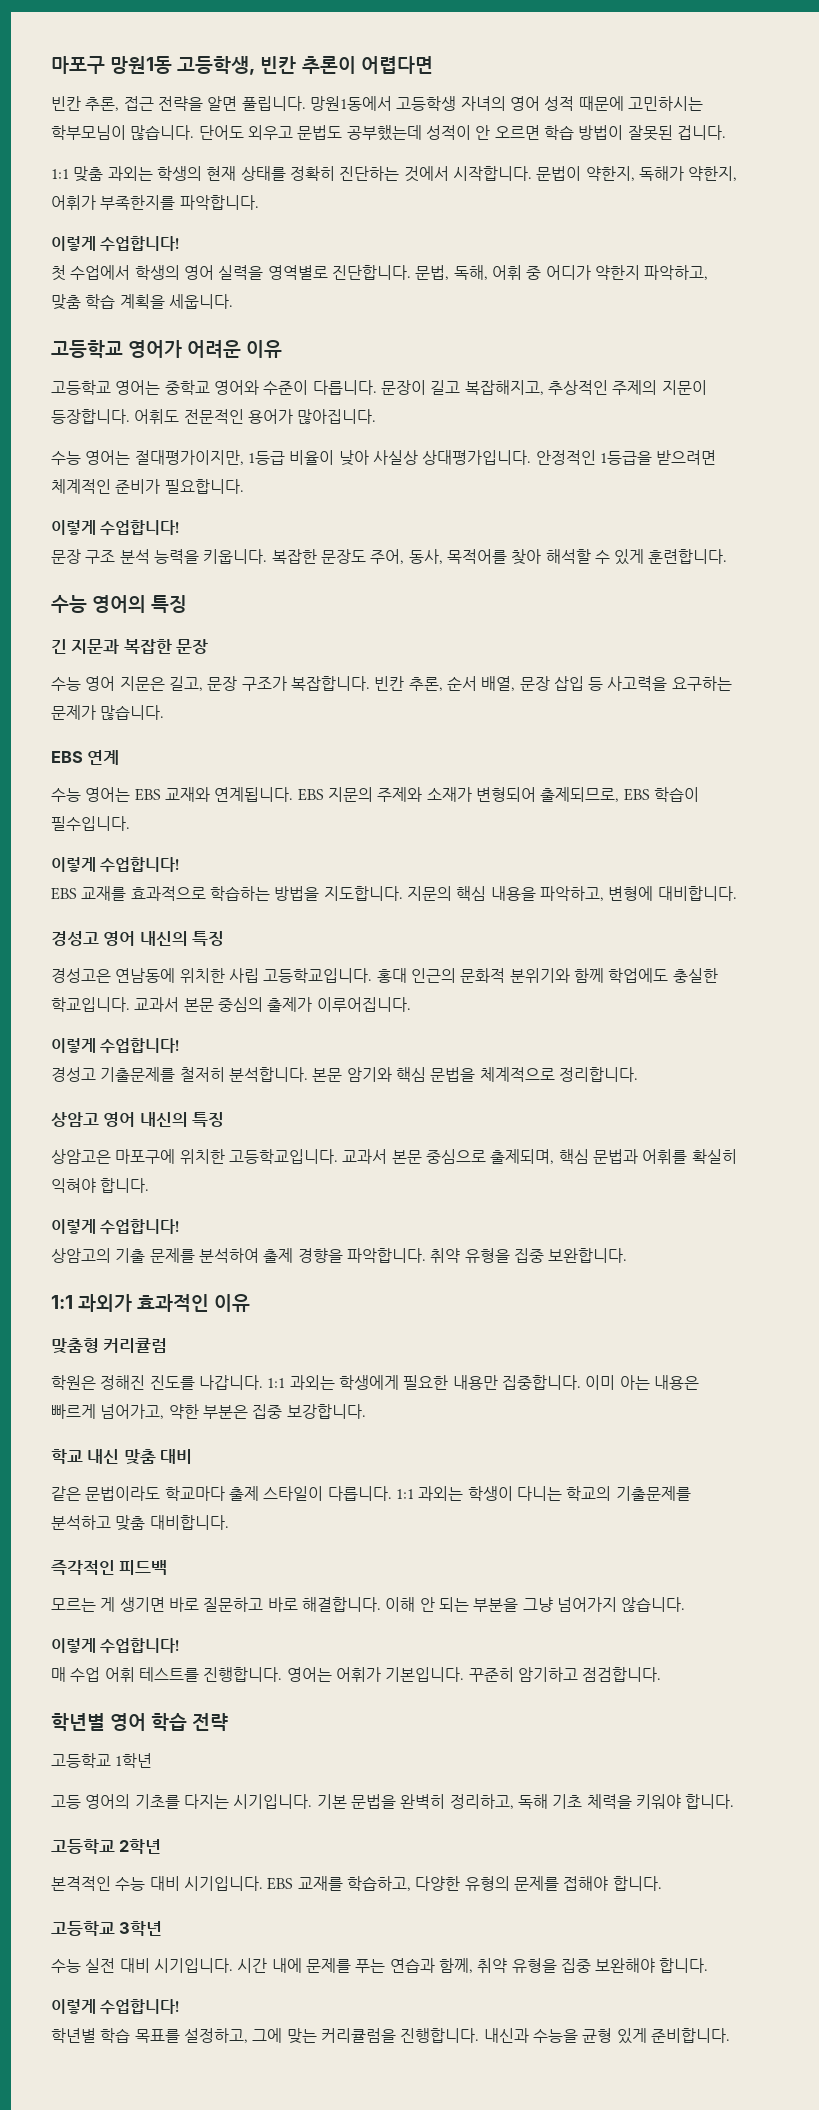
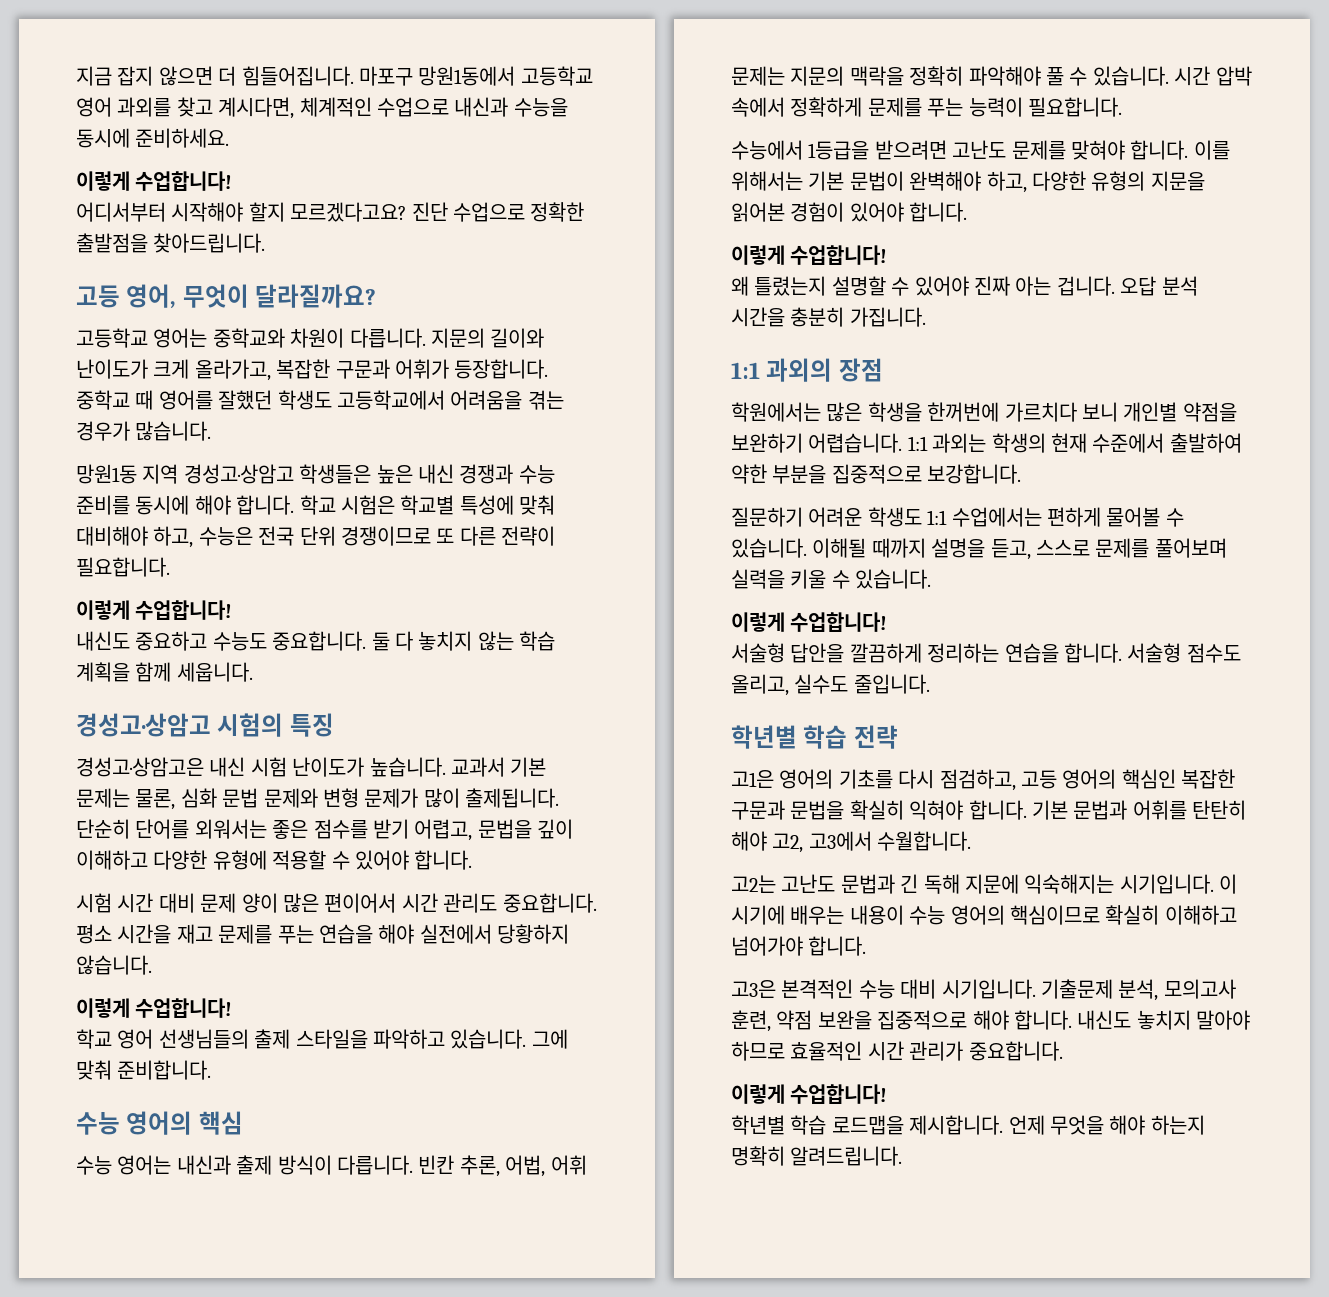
[51,56,433,75] [51,96,703,111] [51,125,726,141] [51,166,738,182] [51,195,259,210] [51,236,180,251] [51,265,709,281] [51,294,233,310] [51,340,283,358] [51,380,707,395] [51,409,377,424] [51,450,717,466] [51,479,244,494] [51,520,180,535] [51,549,728,565] [51,595,188,613] [51,639,209,654] [51,676,732,691] [51,705,165,720] [51,750,120,765] [51,787,699,802] [51,816,130,831] [51,857,180,872] [51,886,737,901] [51,931,225,946] [51,968,718,983] [51,997,411,1012] [51,1038,180,1053] [51,1067,638,1082] [51,1112,225,1127] [51,1149,737,1164] [51,1178,150,1193] [51,1219,180,1234] [51,1248,628,1263] [51,1294,251,1312] [51,1338,168,1354] [51,1375,699,1390] [51,1404,366,1419] [51,1449,193,1465] [51,1486,691,1501] [51,1515,229,1531] [51,1560,168,1575] [51,1597,686,1612] [51,1638,180,1653] [51,1667,662,1682] [51,1713,147,1731] 마포구 망원1동 고등학생, 빈칸 추론이 어렵다면 // 빈칸 추론, 접근 전략을 알면 풀립니다. 망원1동에서 고등학생 자녀의 영어 성적 때문에 고민하시는 학부모님이 많습니다. 단어도 외우고 문법도 공부했는데 성적이 안 오르면 학습 방법이 잘못된 겁니다. // 1:1 맞춤 과외는 학생의 현재 상태를 정확히 진단하는 것에서 시작합니다. 문법이 약한지, 독해가 약한지, 어휘가 부족한지를 파악합니다. // 이렇게 수업합니다! // 첫 수업에서 학생의 영어 실력을 영역별로 진단합니다. 문법, 독해, 어휘 중 어디가 약한지 파악하고, 맞춤 학습 계획을 세웁니다. // 고등학교 영어가 어려운 이유 // 고등학교 영어는 중학교 영어와 수준이 다릅니다. 문장이 길고 복잡해지고, 추상적인 주제의 지문이 등장합니다. 어휘도 전문적인 용어가 많아집니다. // 수능 영어는 절대평가이지만, 1등급 비율이 낮아 사실상 상대평가입니다. 안정적인 1등급을 받으려면 체계적인 준비가 필요합니다. // 이렇게 수업합니다! // 문장 구조 분석 능력을 키웁니다. 복잡한 문장도 주어, 동사, 목적어를 찾아 해석할 수 있게 훈련합니다. // 수능 영어의 특징 // 긴 지문과 복잡한 문장 // 수능 영어 지문은 길고, 문장 구조가 복잡합니다. 빈칸 추론, 순서 배열, 문장 삽입 등 사고력을 요구하는 문제가 많습니다. // EBS 연계 // 수능 영어는 EBS 교재와 연계됩니다. EBS 지문의 주제와 소재가 변형되어 출제되므로, EBS 학습이 필수입니다. // 이렇게 수업합니다! // EBS 교재를 효과적으로 학습하는 방법을 지도합니다. 지문의 핵심 내용을 파악하고, 변형에 대비합니다. // 경성고 영어 내신의 특징 // 경성고은 연남동에 위치한 사립 고등학교입니다. 홍대 인근의 문화적 분위기와 함께 학업에도 충실한 학교입니다. 교과서 본문 중심의 출제가 이루어집니다. // 이렇게 수업합니다! // 경성고 기출문제를 철저히 분석합니다. 본문 암기와 핵심 문법을 체계적으로 정리합니다. // 상암고 영어 내신의 특징 // 상암고은 마포구에 위치한 고등학교입니다. 교과서 본문 중심으로 출제되며, 핵심 문법과 어휘를 확실히 익혀야 합니다. // 이렇게 수업합니다! // 상암고의 기출 문제를 분석하여 출제 경향을 파악합니다. 취약 유형을 집중 보완합니다. // 1:1 과외가 효과적인 이유 // 맞춤형 커리큘럼 // 학원은 정해진 진도를 나갑니다. 1:1 과외는 학생에게 필요한 내용만 집중합니다. 이미 아는 내용은 빠르게 넘어가고, 약한 부분은 집중 보강합니다. // 학교 내신 맞춤 대비 // 같은 문법이라도 학교마다 출제 스타일이 다릅니다. 1:1 과외는 학생이 다니는 학교의 기출문제를 분석하고 맞춤 대비합니다. // 즉각적인 피드백 // 모르는 게 생기면 바로 질문하고 바로 해결합니다. 이해 안 되는 부분을 그냥 넘어가지 않습니다. // 이렇게 수업합니다! // 매 수업 어휘 테스트를 진행합니다. 영어는 어휘가 기본입니다. 꾸준히 암기하고 점검합니다. // 학년별 영어 -> [76,66,593,86] [76,97,568,119] [76,128,230,148] [76,171,233,191] [76,202,585,222] [76,233,266,253] [76,284,377,309] [76,328,545,348] [76,359,549,381] [76,390,564,410] [76,421,212,441] [76,464,555,484] [76,495,556,515] [76,526,556,548] [76,557,170,577] [76,600,233,620] [76,631,556,651] [76,662,253,682] [76,713,334,737] [76,757,547,777] [76,788,560,810] [76,819,574,841] [76,850,473,870] [76,893,597,913] [76,924,570,944] [76,955,152,975] [76,998,233,1018] [76,1029,568,1049] [76,1060,212,1080] [76,1111,243,1135] [76,1155,587,1177] [731,66,1252,86] [731,97,1122,117] [731,140,1230,160] [731,171,1205,193] [731,202,968,222] [731,245,888,265] [731,276,1198,296] [731,307,926,327] [731,358,883,382] [731,402,1237,422] [731,433,1242,453] [731,464,1022,484] [731,507,1184,527] [731,538,1227,560] [731,569,932,589] [731,612,888,632] [731,643,1241,663] [731,674,930,696] [731,725,797,749] 지금 잡지 않으면 더 힘들어집니다. 마포구 망원1동에서 고등학교 영어 과외를 찾고 계시다면, 체계적인 수업으로 내신과 수능을 동시에 준비하세요. // 이렇게 수업합니다! // 어디서부터 시작해야 할지 모르겠다고요? 진단 수업으로 정확한 출발점을 찾아드립니다. // 고등 영어, 무엇이 달라질까요? // 고등학교 영어는 중학교와 차원이 다릅니다. 지문의 길이와 난이도가 크게 올라가고, 복잡한 구문과 어휘가 등장합니다. 중학교 때 영어를 잘했던 학생도 고등학교에서 어려움을 겪는 경우가 많습니다. // 망원1동 지역 경성고·상암고 학생들은 높은 내신 경쟁과 수능 준비를 동시에 해야 합니다. 학교 시험은 학교별 특성에 맞춰 대비해야 하고, 수능은 전국 단위 경쟁이므로 또 다른 전략이 필요합니다. // 이렇게 수업합니다! // 내신도 중요하고 수능도 중요합니다. 둘 다 놓치지 않는 학습 계획을 함께 세웁니다. // 경성고·상암고 시험의 특징 // 경성고·상암고은 내신 시험 난이도가 높습니다. 교과서 기본 문제는 물론, 심화 문법 문제와 변형 문제가 많이 출제됩니다. 단순히 단어를 외워서는 좋은 점수를 받기 어렵고, 문법을 깊이 이해하고 다양한 유형에 적용할 수 있어야 합니다. // 시험 시간 대비 문제 양이 많은 편이어서 시간 관리도 중요합니다. 평소 시간을 재고 문제를 푸는 연습을 해야 실전에서 당황하지 않습니다. // 이렇게 수업합니다! // 학교 영어 선생님들의 출제 스타일을 파악하고 있습니다. 그에 맞춰 준비합니다. // 수능 영어의 핵심 // 수능 영어는 내신과 출제 방식이 다릅니다. 빈칸 추론, 어법, 어휘 문제는 지문의 맥락을 정확히 파악해야 풀 수 있습니다. 시간 압박 속에서 정확하게 문제를 푸는 능력이 필요합니다. // 수능에서 1등급을 받으려면 고난도 문제를 맞혀야 합니다. 이를 위해서는 기본 문법이 완벽해야 하고, 다양한 유형의 지문을 읽어본 경험이 있어야 합니다. // 이렇게 수업합니다! // 왜 틀렸는지 설명할 수 있어야 진짜 아는 겁니다. 오답 분석 시간을 충분히 가집니다. // 1:1 과외의 장점 // 학원에서는 많은 학생을 한꺼번에 가르치다 보니 개인별 약점을 보완하기 어렵습니다. 1:1 과외는 학생의 현재 수준에서 출발하여 약한 부분을 집중적으로 보강합니다. // 질문하기 어려운 학생도 1:1 수업에서는 편하게 물어볼 수 있습니다. 이해될 때까지 설명을 듣고, 스스로 문제를 풀어보며 실력을 키울 수 있습니다. // 이렇게 수업합니다! // 서술형 답안을 깔끔하게 정리하는 연습을 합니다. 서술형 점수도 올리고, 실수도 줄입니다. // 학년별
[51,1753,153,1768] [51,1794,735,1809] [51,1839,162,1854] 고등학교 1학년 // 고등 영어의 기초를 다지는 시기입니다. 기본 문법을 완벽히 정리하고, 독해 기초 체력을 키워야 합니다. // 고등학교 2학년 // -> [731,769,1236,791] [731,800,1247,820] [731,831,972,853] [731,874,1238,894] [731,905,1237,925] [731,936,867,956] [731,980,776,998] 고1은 영어의 기초를 다시 점검하고, 고등 영어의 핵심인 복잡한 구문과 문법을 확실히 익혀야 합니다. 기본 문법과 어휘를 탄탄히 해야 고2, 고3에서 수월합니다. // 고2는 고난도 문법과 긴 독해 지문에 익숙해지는 시기입니다. 이 시기에 배우는 내용이 수능 영어의 핵심이므로 확실히 이해하고 넘어가야 합니다. // 고3은
[267,1876,662,1891] [51,1921,163,1936] [51,1958,709,1973] [51,1999,180,2014] [51,2028,730,2044] EBS 교재를 학습하고, 다양한 유형의 문제를 접해야 합니다. // 고등학교 3학년 // 수능 실전 대비 시기입니다. 시간 내에 문제를 푸는 연습과 함께, 취약 유형을 집중 보완해야 합니다. // 이렇게 수업합니다! // 학년별 학습 목표를 설정하고, 그에 맞는 커리큘럼을 진행합니다. 내신과 수능을 균형 있게 준비합니다. -> [1041,979,1236,1001] [731,1010,1251,1032] [731,1041,1063,1061] [731,1084,888,1104] [731,1115,1205,1135] [731,1146,903,1166] 기출문제 분석, 모의고사 훈련, 약점 보완을 집중적으로 해야 합니다. 내신도 놓치지 말아야 하므로 효율적인 시간 관리가 중요합니다. // 이렇게 수업합니다! // 학년별 학습 로드맵을 제시합니다. 언제 무엇을 해야 하는지 명확히 알려드립니다.

